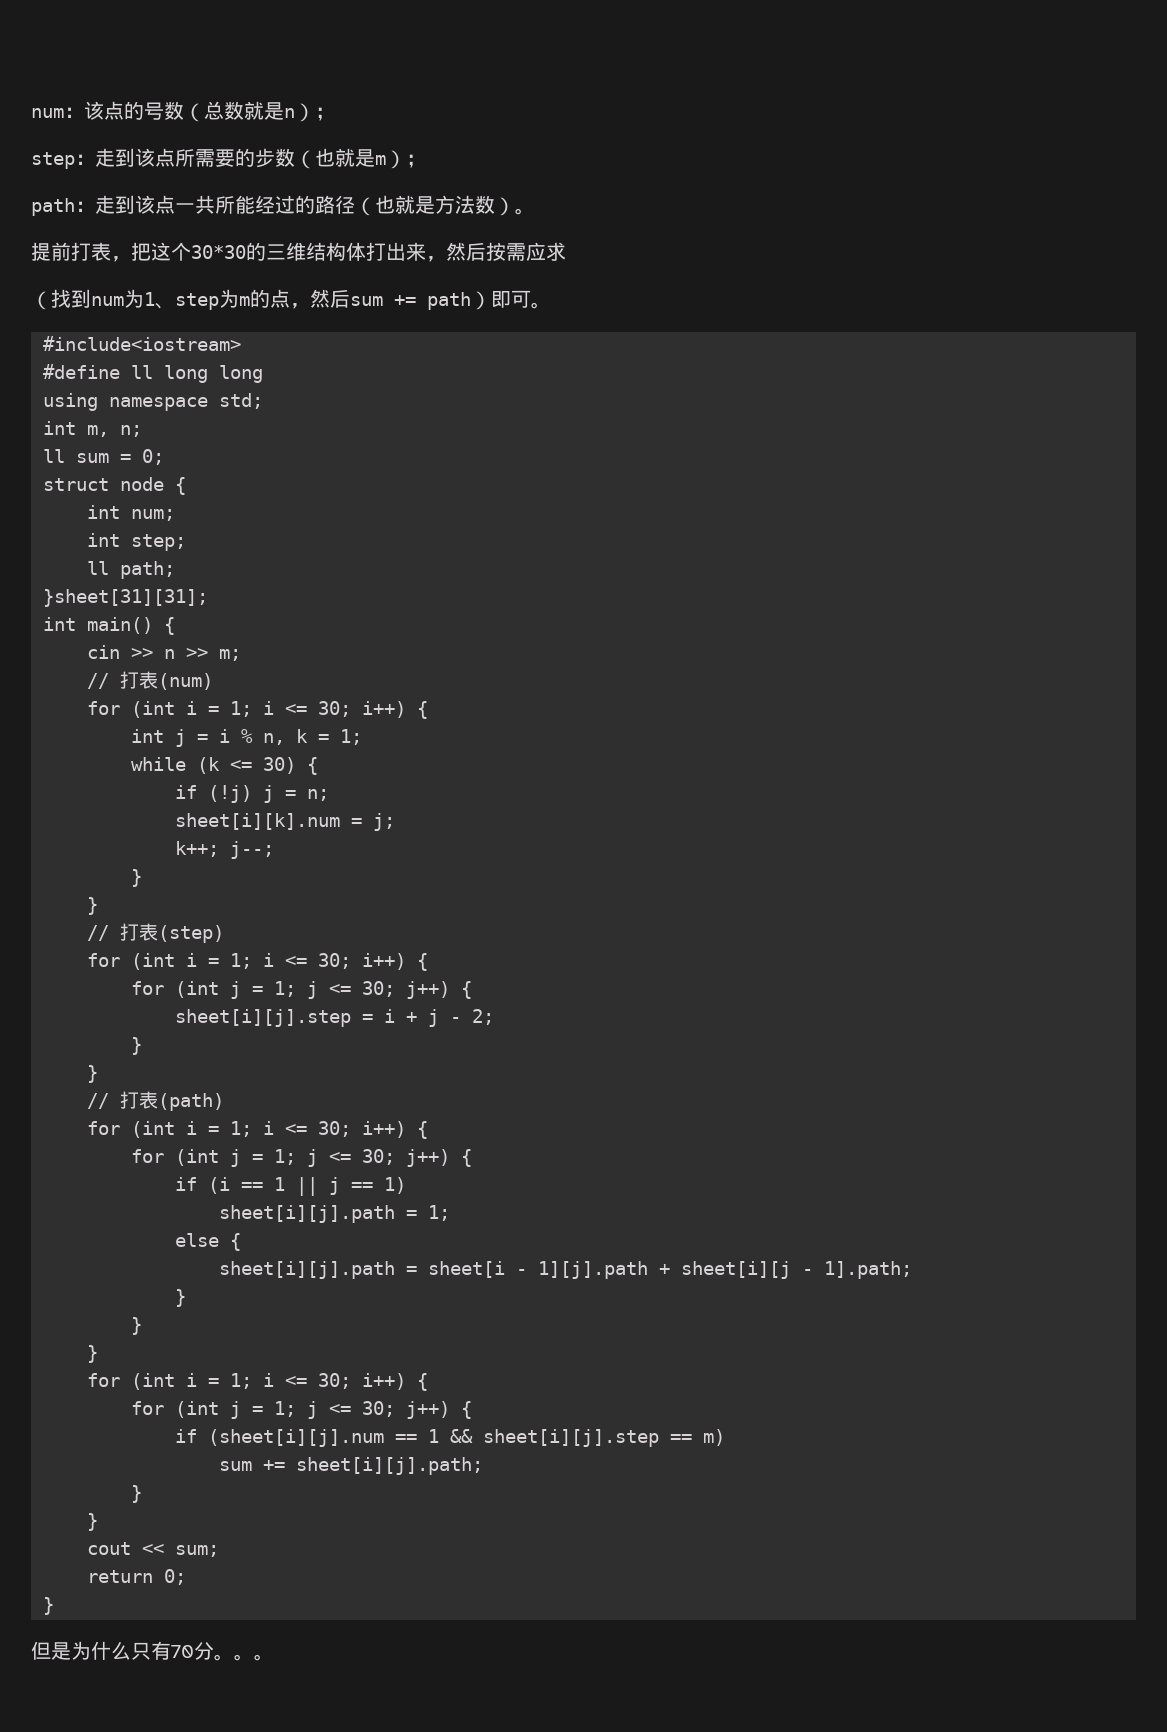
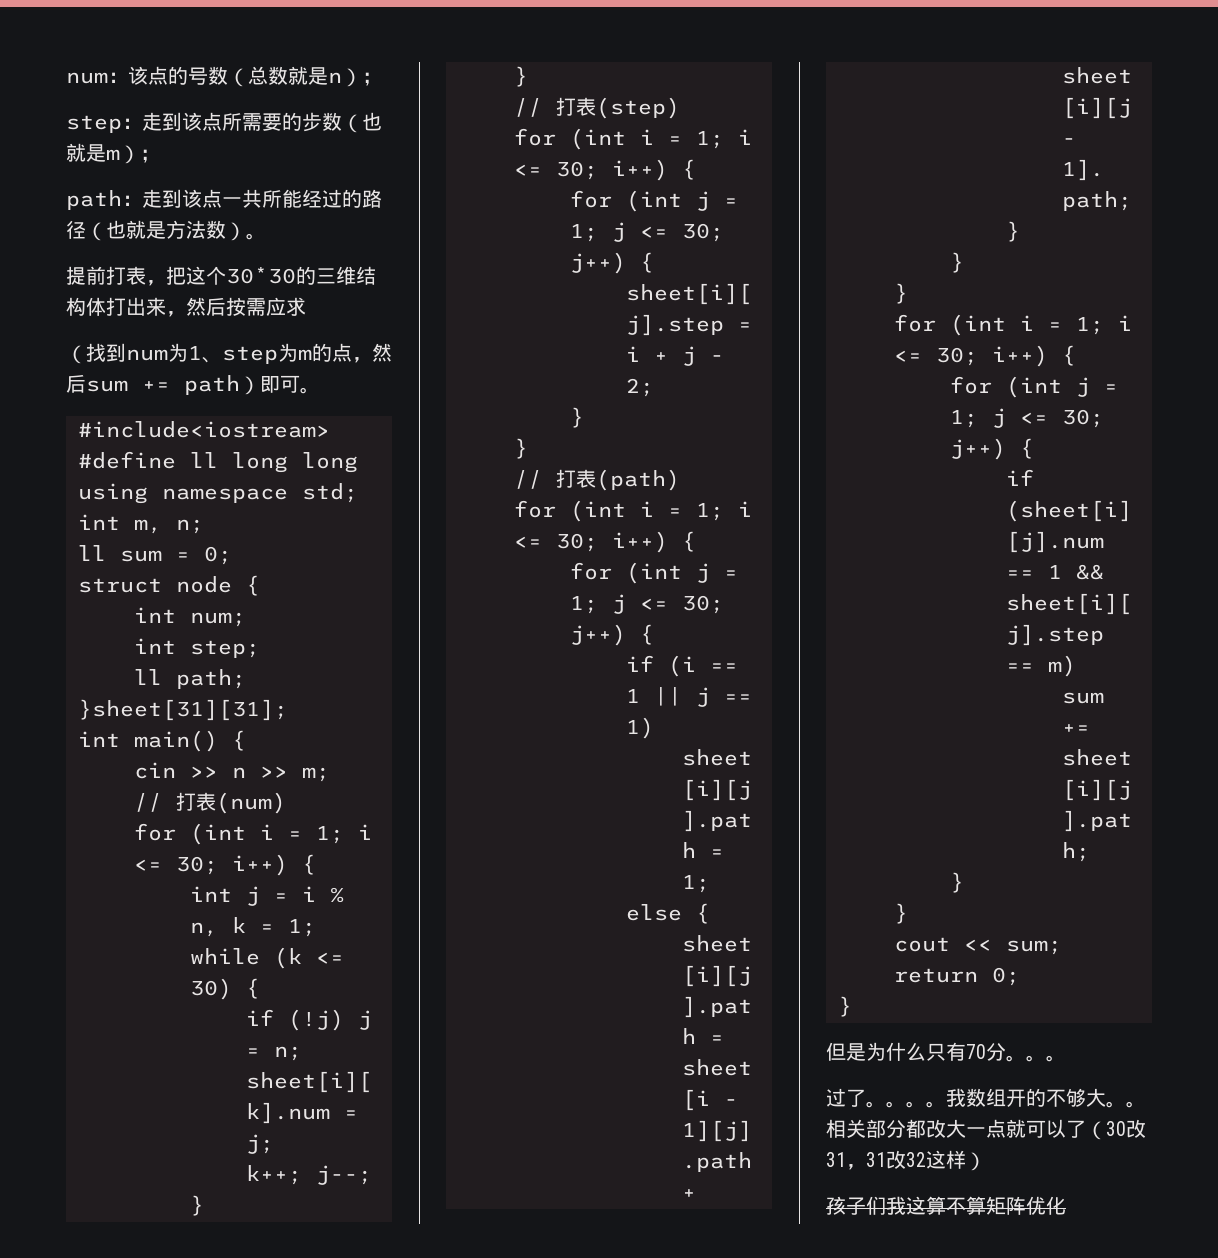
(274, 1657) none -> [826,1088,1146,1108] [826,1119,1146,1140] [826,1150,986,1171] [826,1196,1066,1215] // 过了。。。。我数组开的不够大。。相关部分都改大一点就可以了（30改31，31改32这样） // 孩子们我这算不算矩阵优化

